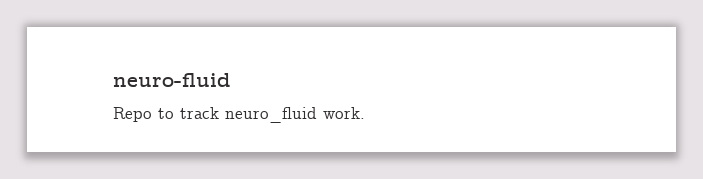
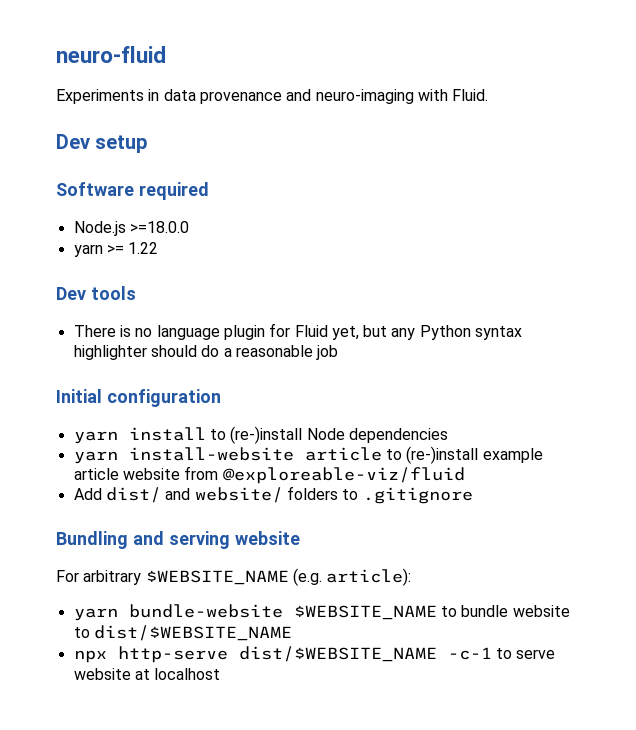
[113,107,365,123] Repo to track neuro_fluid work. -> [56,89,489,104] [56,134,148,153] [56,182,209,200] [73,221,189,236] [73,242,159,257] [56,286,136,300] [73,323,523,340] [73,345,339,360] [56,389,221,407] [73,426,448,444] [73,446,543,464] [73,466,465,484] [73,486,473,504] [56,531,300,549] [56,568,412,586] [73,604,570,621] [73,625,292,641] [73,646,556,663] [73,668,221,680] Experiments in data provenance and neuro-imaging with Fluid. // Dev setup // Software required // Node.js >=18.0.0 // yarn >= 1.22 // Dev tools // There is no language plugin for Fluid yet, but any Python syntax highlighter should do a reasonable job // Initial configuration // yarn install to (re-)install Node dependencies // yarn install-website article to (re-)install example article website from @exploreable-viz/fluid // Add dist/ and website/ folders to .gitignore // Bundling and serving website // For arbitrary $WEBSITE_NAME (e.g. article): // yarn bundle-website $WEBSITE_NAME to bundle website to dist/$WEBSITE_NAME // npx http-serve dist/$WEBSITE_NAME -c-1 to serve website at localhost

